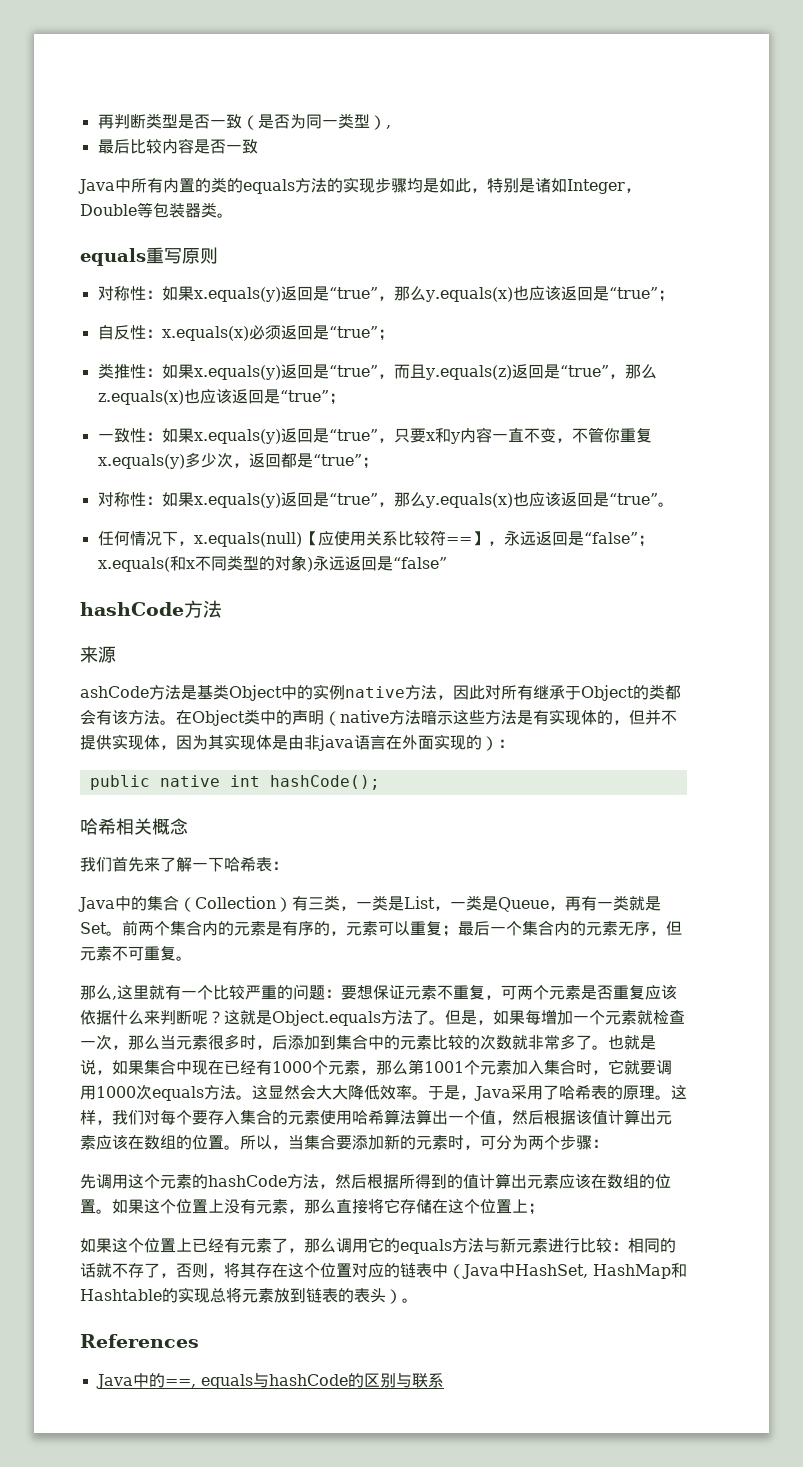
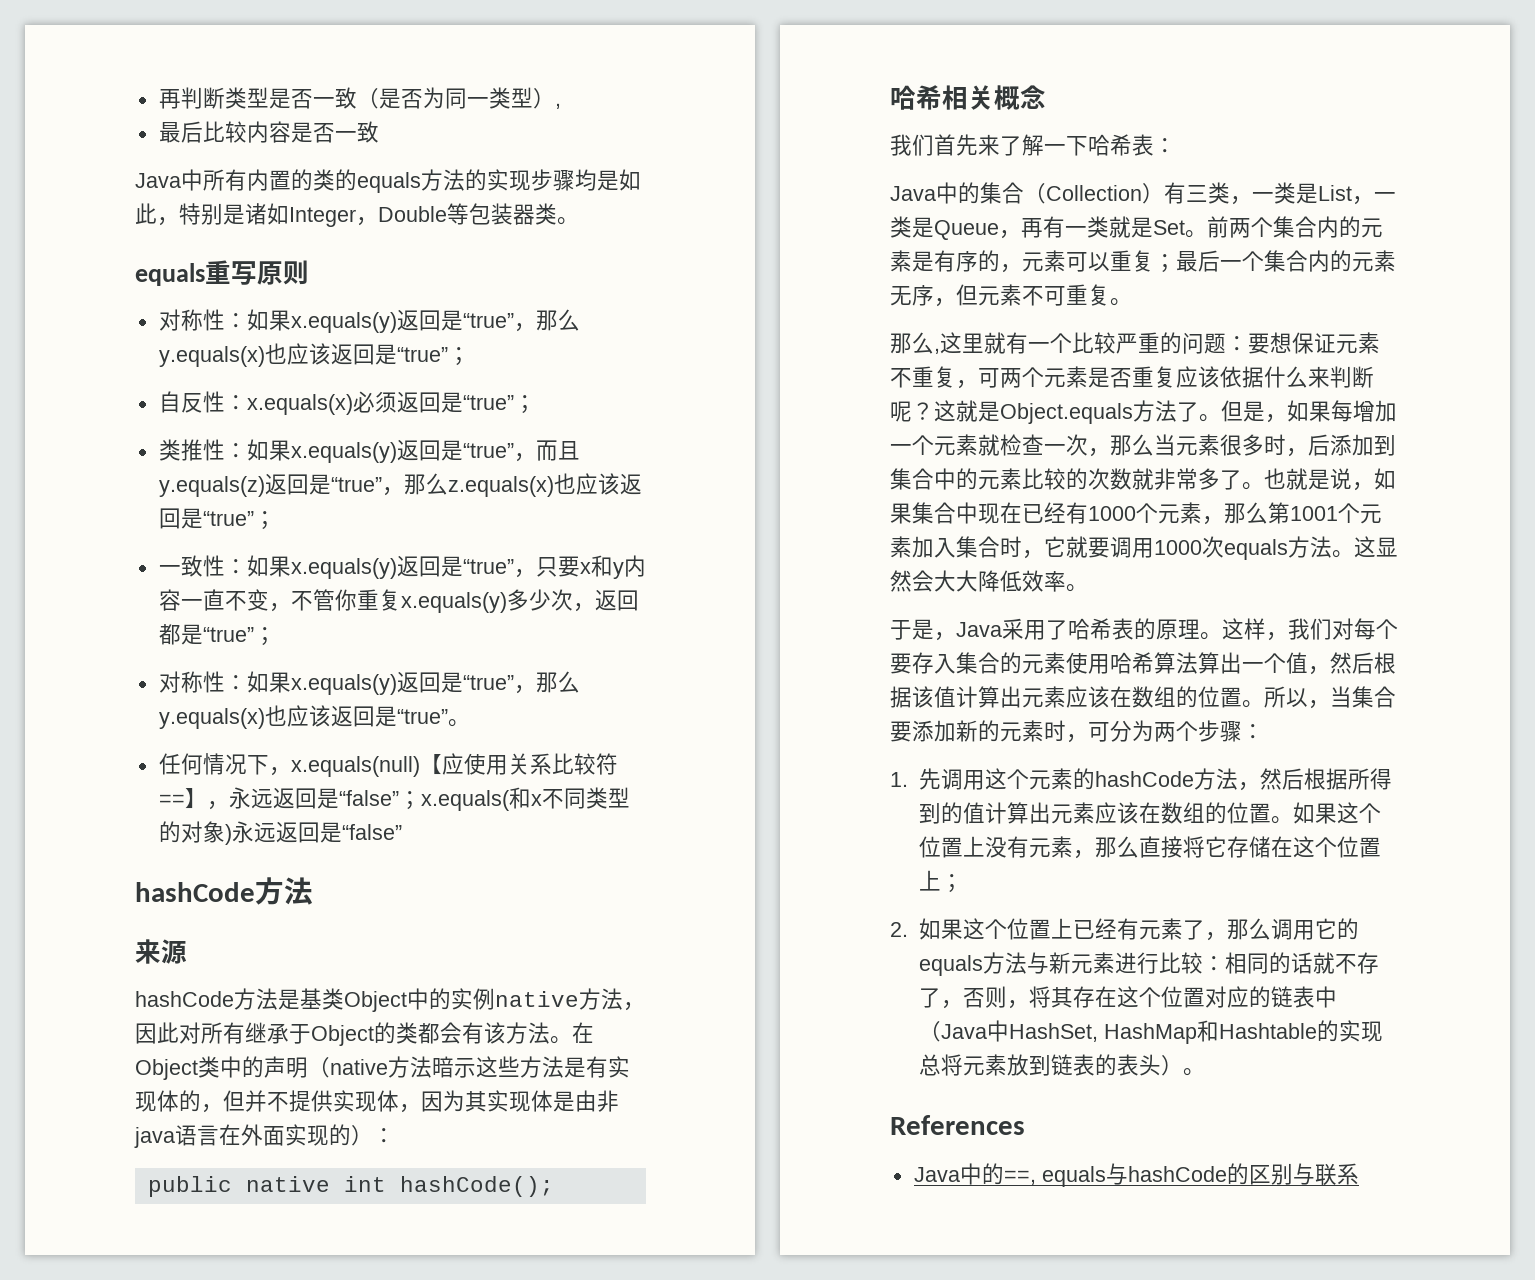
[80,686,149,698] ashCode -> [135,991,234,1007] hashCode
(428, 1097) none -> (1088, 588) //
(608, 1143) none -> [890,772,908,787] 1.
(544, 1209) none -> [890,922,908,937] 2.

